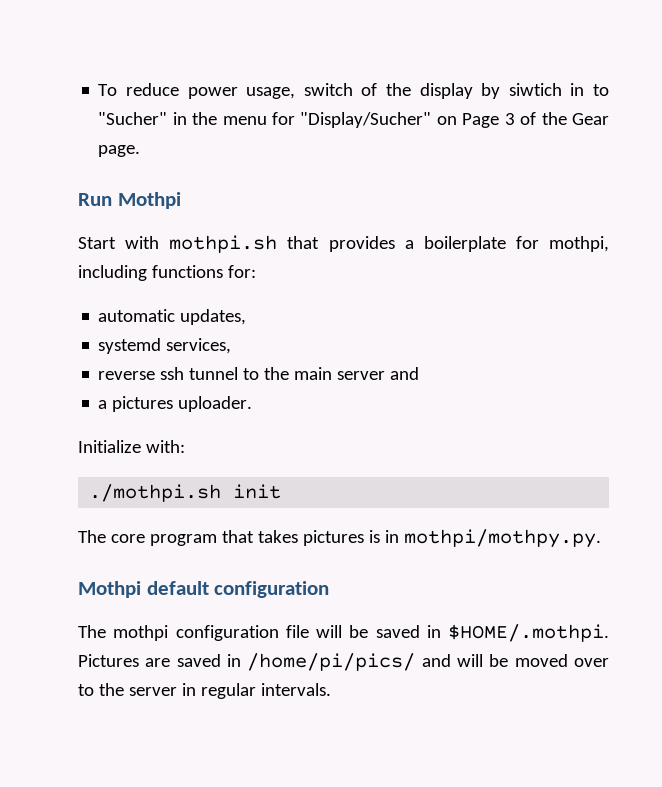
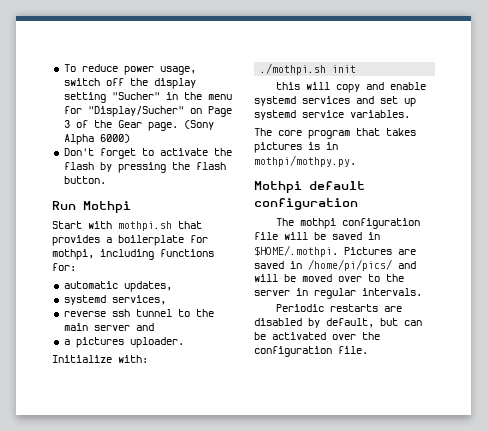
[361,83,378,96] of -> [105,78,124,86] off
[481,83,610,99] by siwtich in to -> [63,92,106,103] setting
(141, 151) none -> [183,120,214,130] [63,134,130,145] [63,148,232,159] [63,162,226,173] [63,176,106,184] (Sony Alpha 6000) // Don't forget to activate the flash by pressing the flash button.
(282, 491) none -> [276,82,427,93] [254,96,416,107] [254,110,410,120] // this will copy and enable systemd services and set up systemd service variables.
(331, 689) none -> [276,304,403,312] [254,318,422,328] [254,332,380,340] [254,346,368,357] // Periodic restarts are disabled by default, but can be activated over the configuration file.

